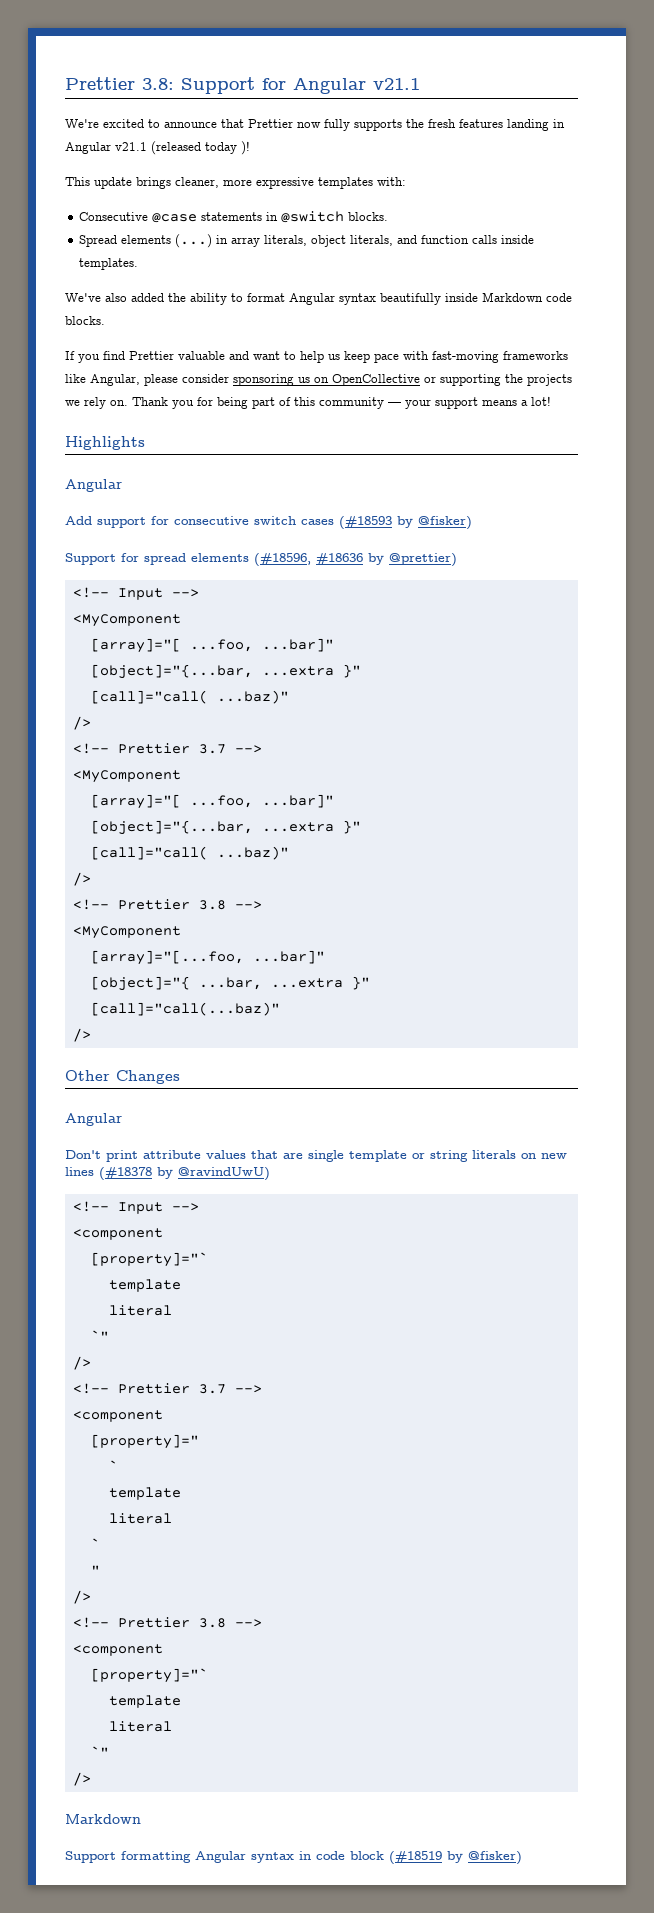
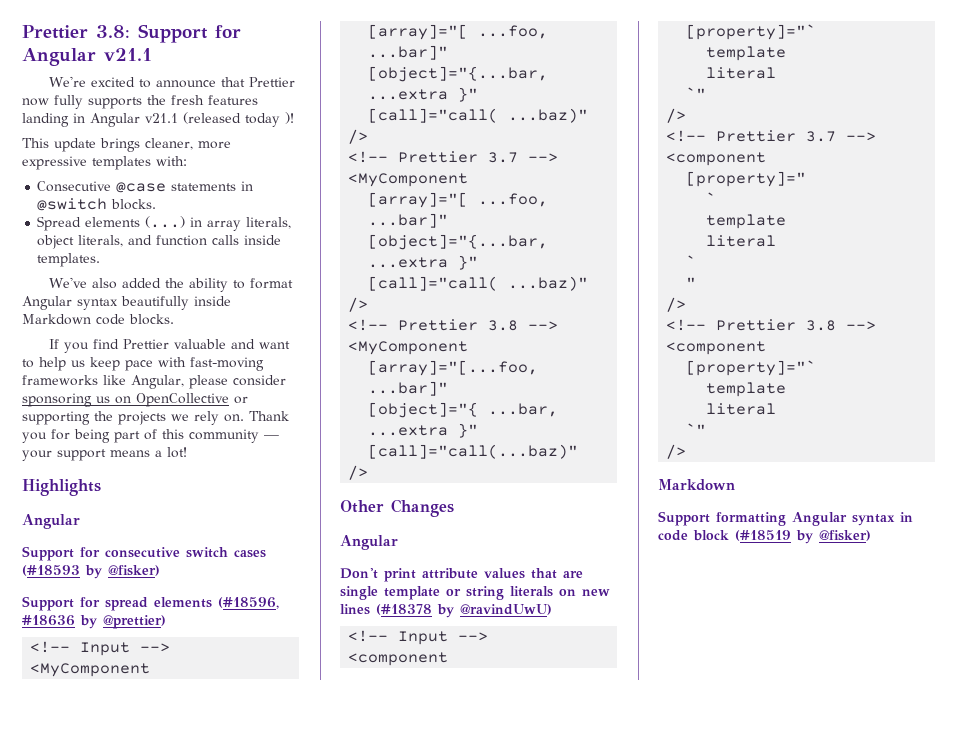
[65,516,146,528] Add support -> [22,546,74,561] Support

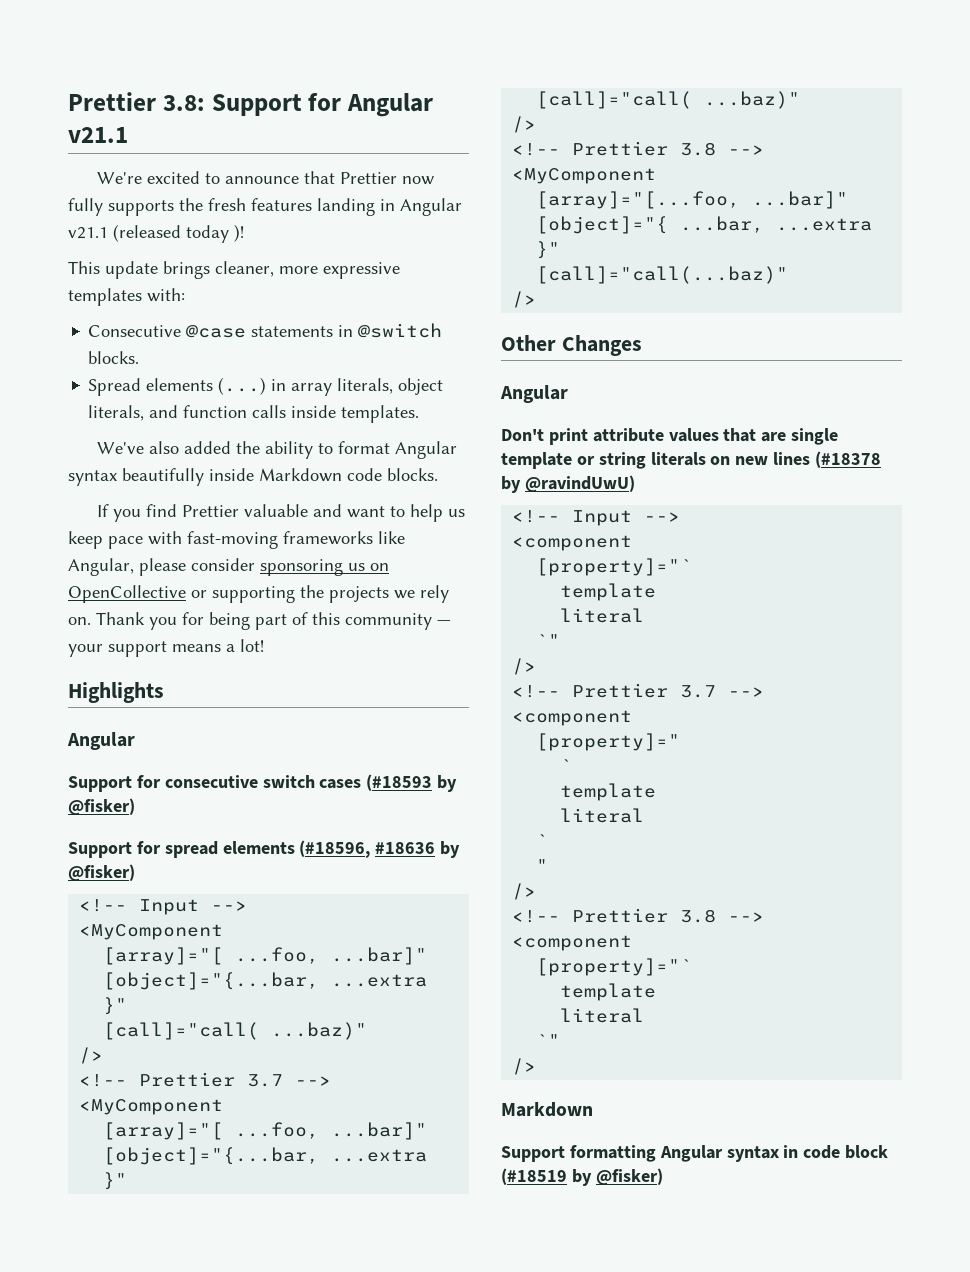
[103,615,166,629] @prettier) -> [68,864,135,881] @fisker)

